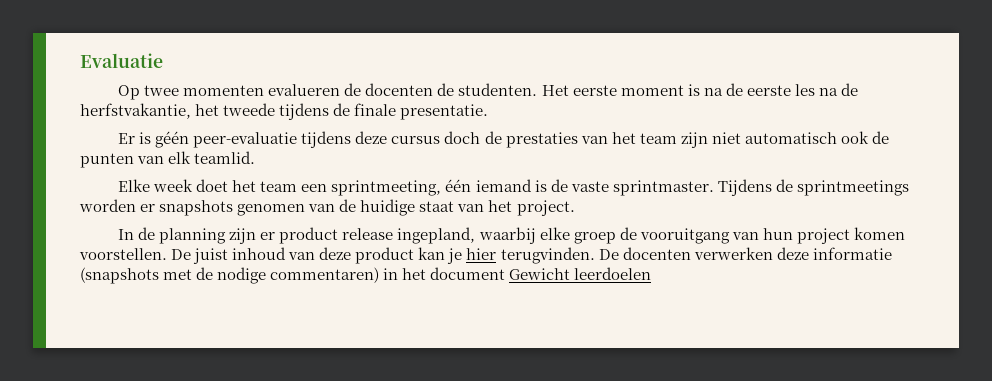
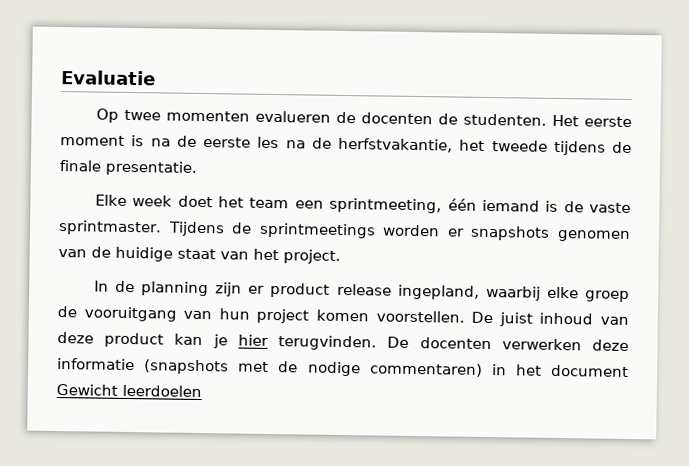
[118,131,889,148] [80,151,256,168] // Er is géén peer-evaluatie tijdens deze cursus doch de prestaties van het team zijn niet automatisch ook de punten van elk teamlid. -> (197, 168) none

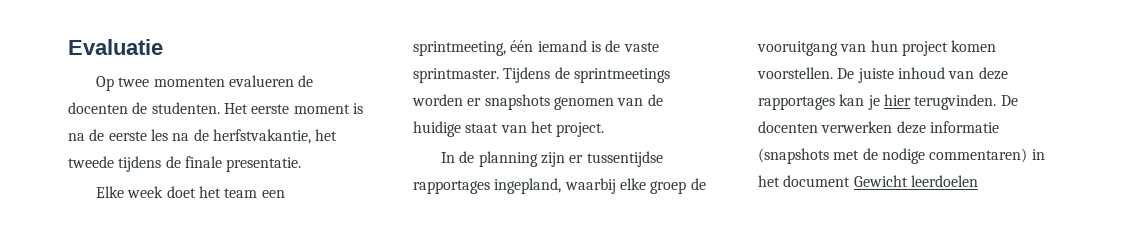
[270,282,392,298] product release -> [586,151,663,167] [413,180,490,194] tussentijdse rapportages
[498,312,533,327] juist -> [857,68,894,83] juiste
[104,332,165,348] product -> [758,96,835,110] rapportages

